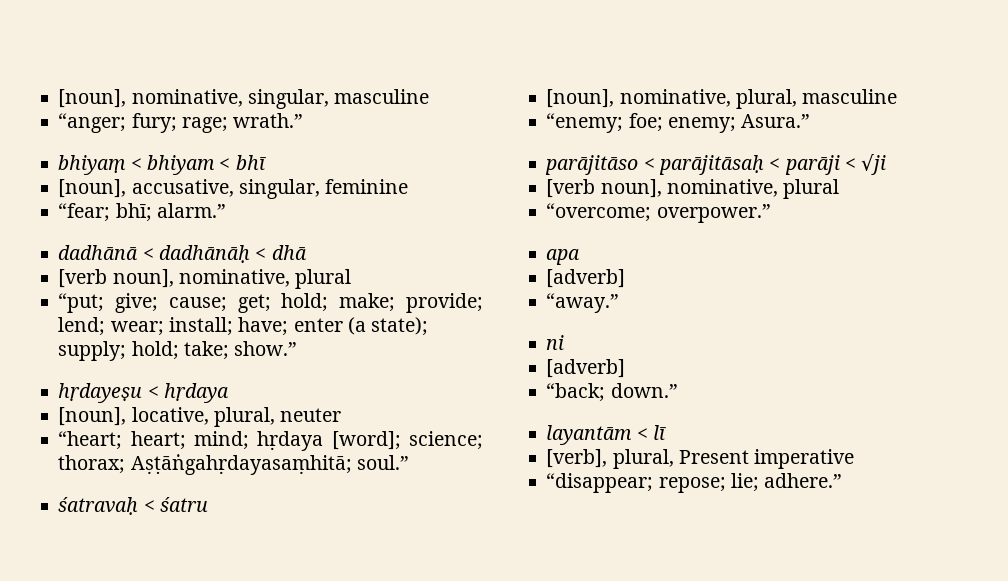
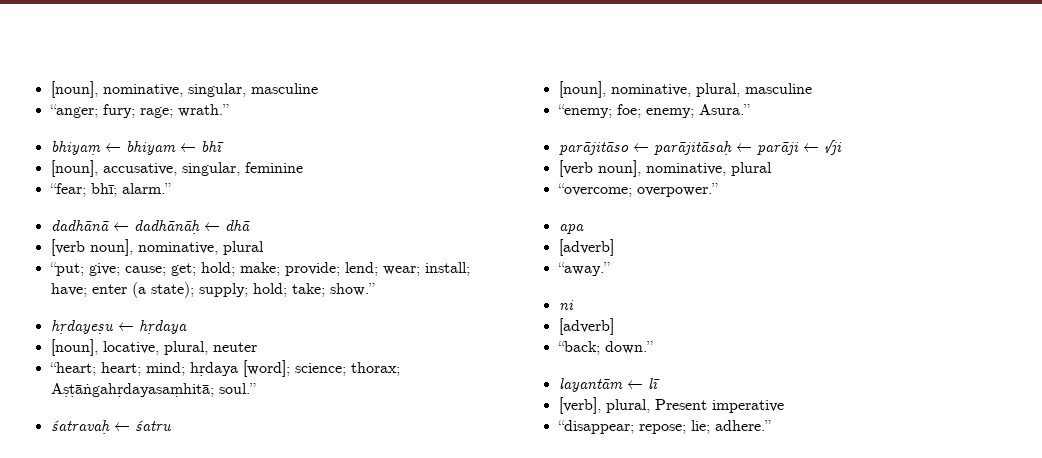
[130,155,231,175] < bhiyam < -> [104,141,196,155] ← bhiyam ←
[142,245,267,263] < dadhānāḥ < -> [112,220,220,234] ← dadhānāḥ ←
[147,386,159,398] < -> [117,322,134,331] ←
[143,500,155,512] < -> [113,422,130,431] ←
[643,155,856,175] < parājitāsaḥ < parāji < -> [632,141,819,155] ← parājitāsaḥ ← parāji ←
[636,428,648,440] < -> [626,380,643,389] ←

